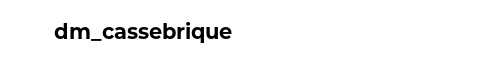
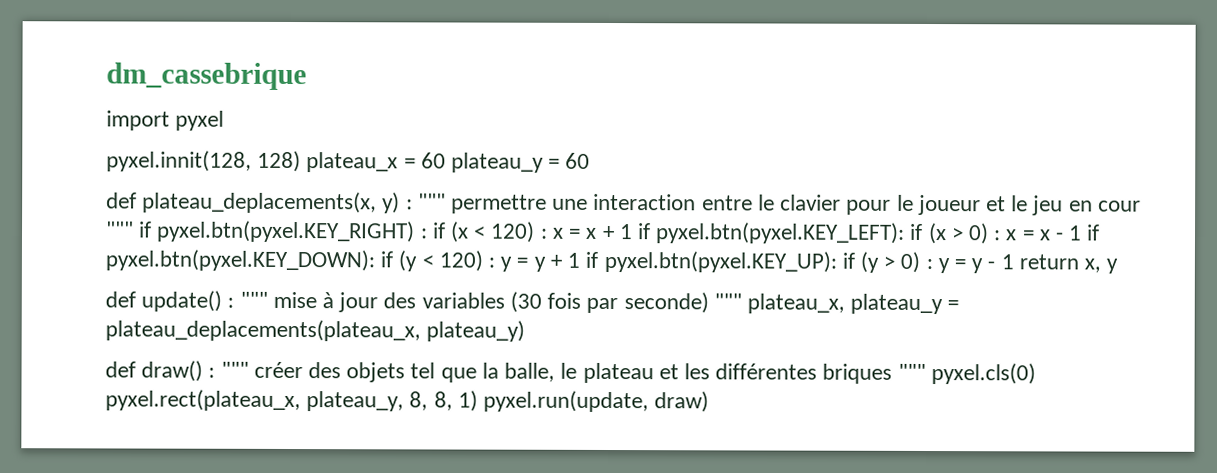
(232, 32) none -> [106,110,225,131] [106,150,591,173] [106,191,1141,216] [105,220,1101,245] [105,249,1119,274] [105,290,960,315] [105,319,526,342] [105,360,1036,385] [105,389,710,413] // import pyxel // pyxel.innit(128, 128) plateau_x = 60 plateau_y = 60 // def plateau_deplacements(x, y) : """ permettre une interaction entre le clavier pour le joueur et le jeu en cour """ if pyxel.btn(pyxel.KEY_RIGHT) : if (x < 120) : x = x + 1 if pyxel.btn(pyxel.KEY_LEFT): if (x > 0) : x = x - 1 if pyxel.btn(pyxel.KEY_DOWN): if (y < 120) : y = y + 1 if pyxel.btn(pyxel.KEY_UP): if (y > 0) : y = y - 1 return x, y // def update() : """ mise à jour des variables (30 fois par seconde) """ plateau_x, plateau_y = plateau_deplacements(plateau_x, plateau_y) // def draw() : """ créer des objets tel que la balle, le plateau et les différentes briques """ pyxel.cls(0) pyxel.rect(plateau_x, plateau_y, 8, 8, 1) pyxel.run(update, draw)

